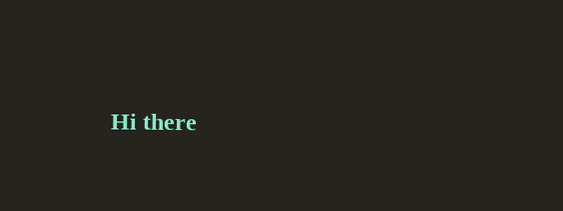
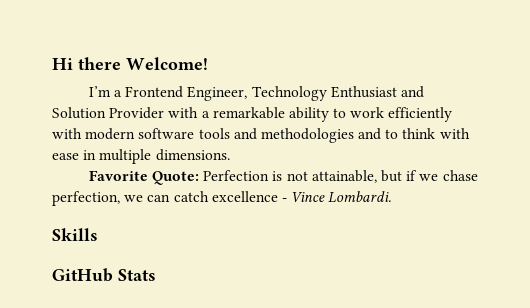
(198, 122) none -> [126,57,208,70] [88,86,425,101] [52,107,453,122] [52,128,470,143] [52,149,230,164] [88,170,478,185] [52,191,392,206] [52,228,98,241] [52,268,156,282] Welcome! // I’m a Frontend Engineer, Technology Enthusiast and Solution Provider with a remarkable ability to work efficiently with modern software tools and methodologies and to think with ease in multiple dimensions. // Favorite Quote: Perfection is not attainable, but if we chase perfection, we can catch excellence - Vince Lombardi. // Skills // GitHub Stats

